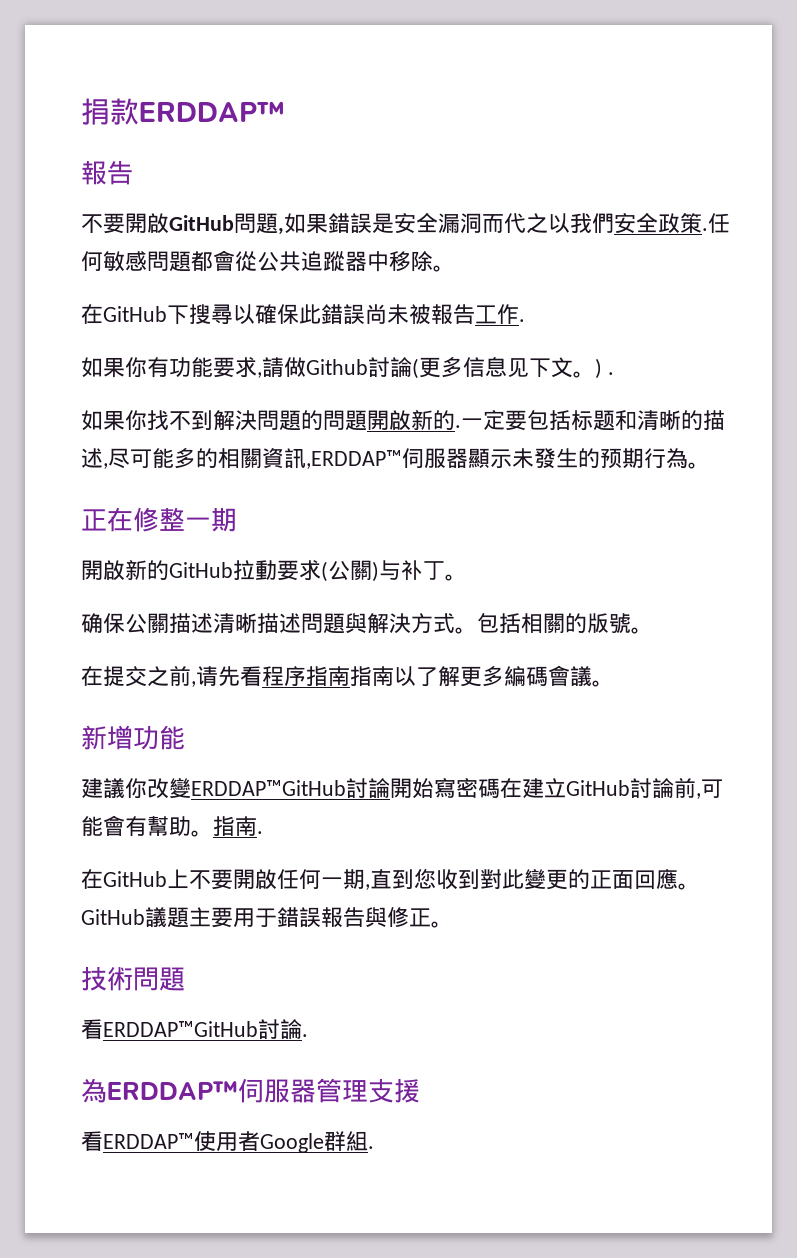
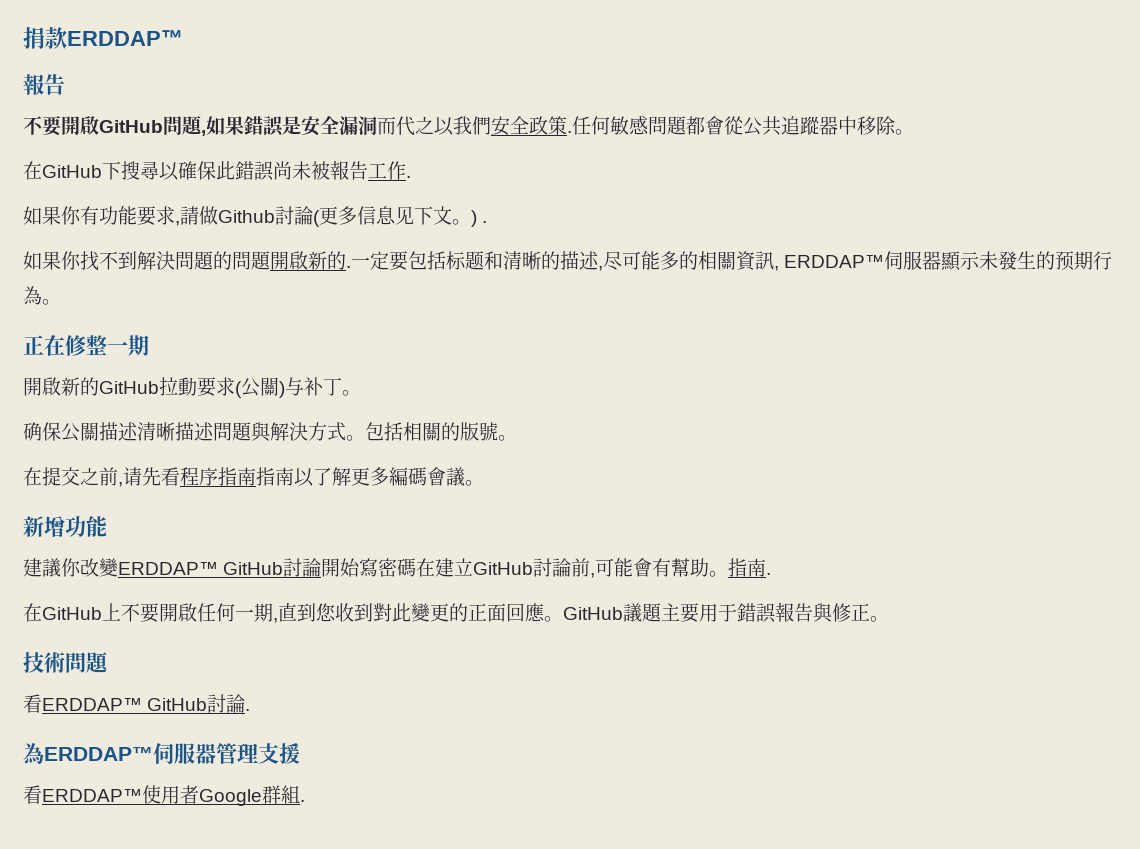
[306,450,402,469] ,ERDDAP™ -> [774,255,885,271] , ERDDAP™
[191,780,346,796] ERDDAP™GitHub -> [118,562,284,575] ERDDAP™ GitHub
[103,1021,258,1037] ERDDAP™GitHub -> [42,698,208,711] ERDDAP™ GitHub

